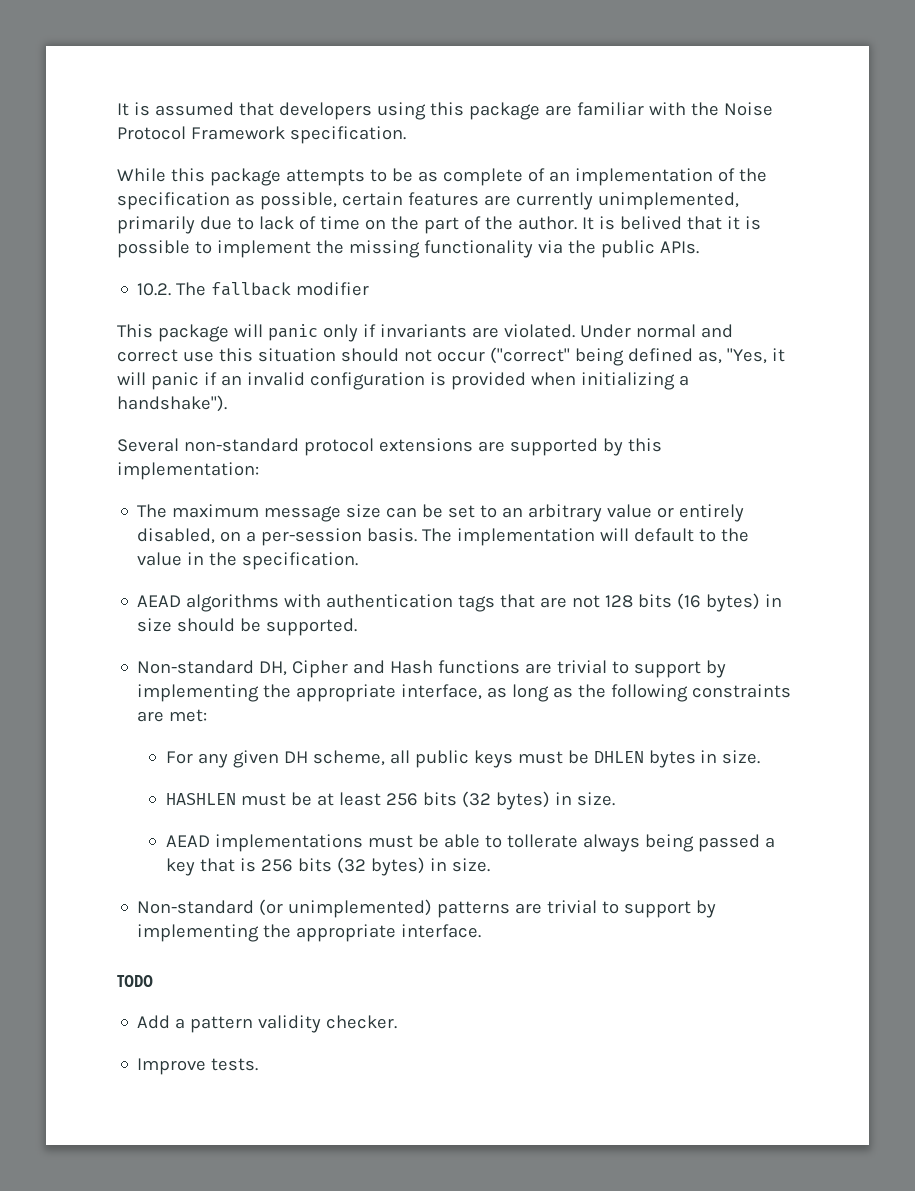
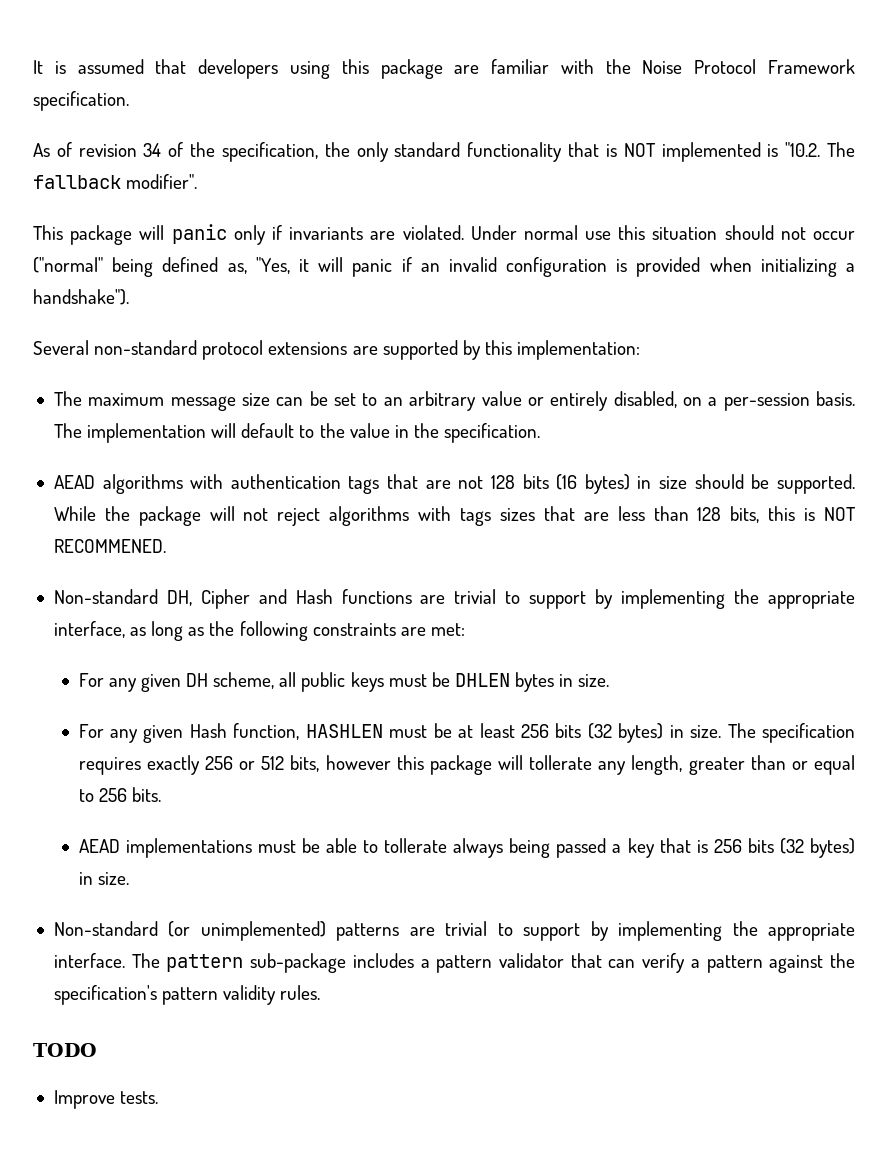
[117,168,767,186] [117,192,739,210] [117,216,761,234] [117,240,699,258] [137,283,172,296] While this package attempts to be as complete of an implementation of the specification as possible, certain features are currently unimplemented, primarily due to lack of time on the part of the author. It is belived that it is possible to implement the missing functionality via the public APIs. // 10.2. -> [33,142,821,162] As of revision 34 of the specification, the only standard functionality that is NOT implemented is "10.2.
[296,282,370,296] modifier -> [126,174,198,189] modifier".
[700,324,733,338] [117,349,178,362] and correct -> (578, 232) none
[489,347,570,364] ("correct" -> [33,257,103,273] ("normal"
(358, 627) none -> [53,506,856,526] [53,539,166,553] While the package will not reject algorithms with tags sizes that are less than 128 bits, this is NOT RECOMMENED.
(761, 757) none -> [78,723,300,743] For any given Hash function,
(615, 799) none -> [727,723,856,743] [78,755,856,775] [78,787,161,802] The specification requires exactly 256 or 512 bits, however this package will tollerate any length, greater than or equal to 256 bits.
[117,975,153,987] [137,1015,398,1033] // TODO // Add a pattern validity checker. -> [131,953,855,973] [53,985,321,1005] [33,1043,97,1057] The pattern sub-package includes a pattern validator that can verify a pattern against the specification's pattern validity rules. // TODO

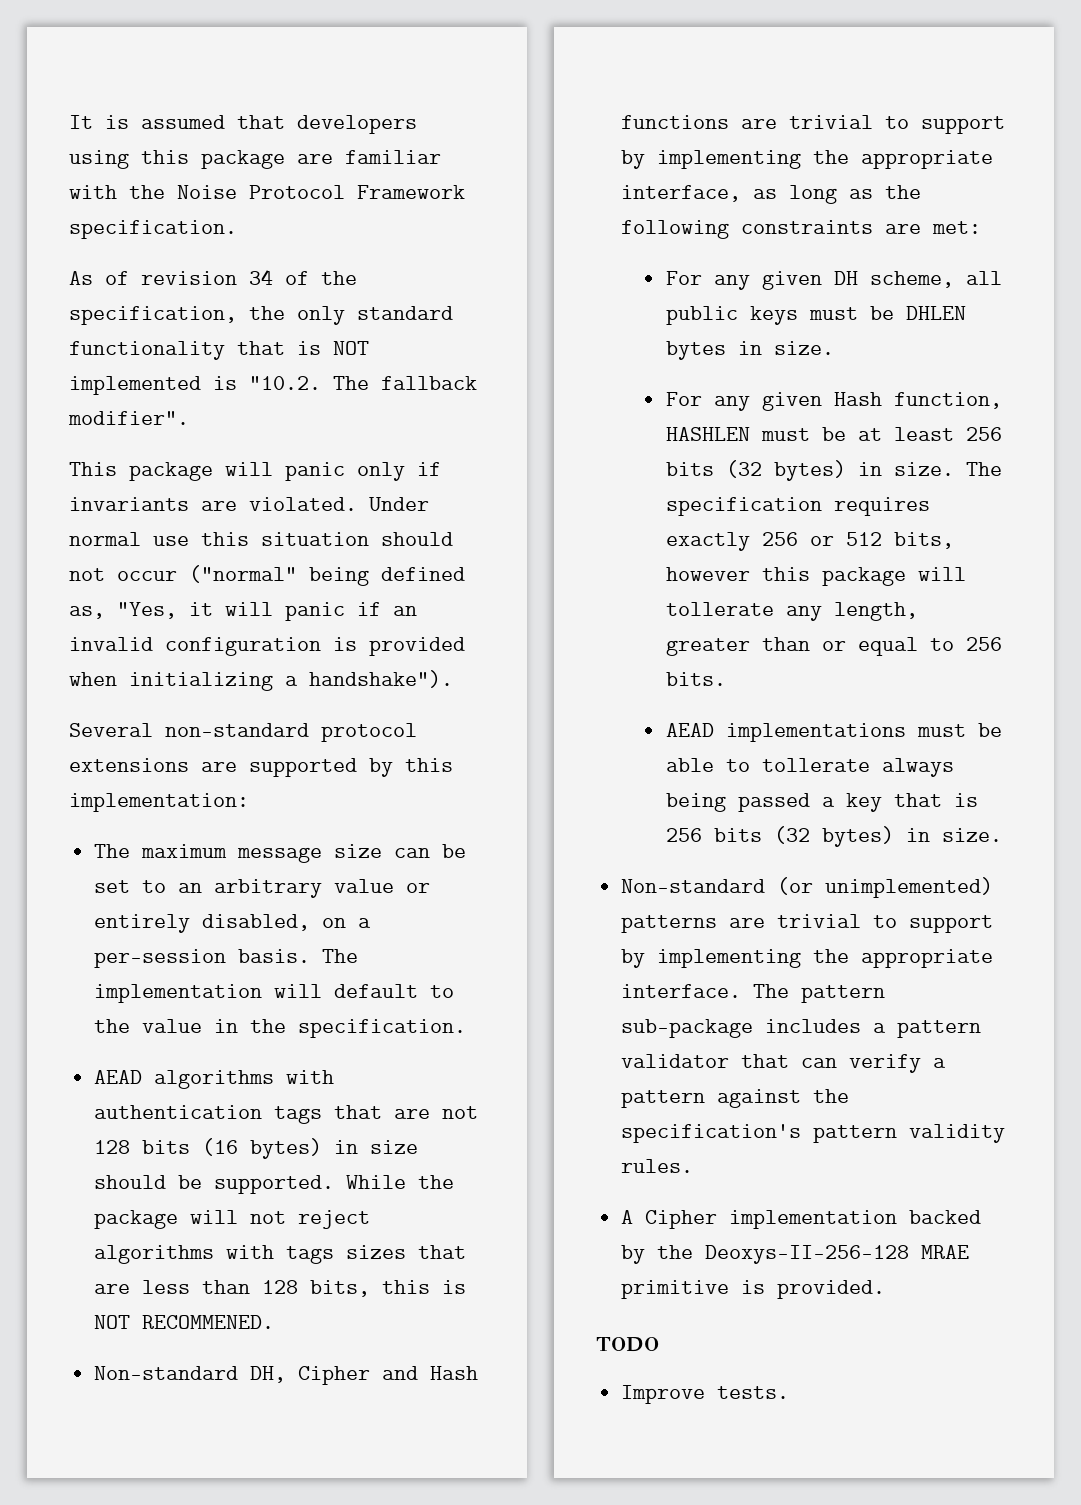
(321, 992) none -> [621,1210,982,1229] [621,1245,970,1264] [621,1280,886,1299] // A Cipher implementation backed by the Deoxys-II-256-128 MRAE primitive is provided.

